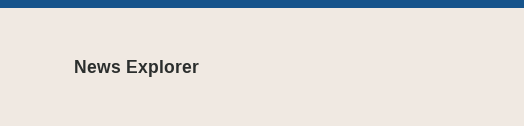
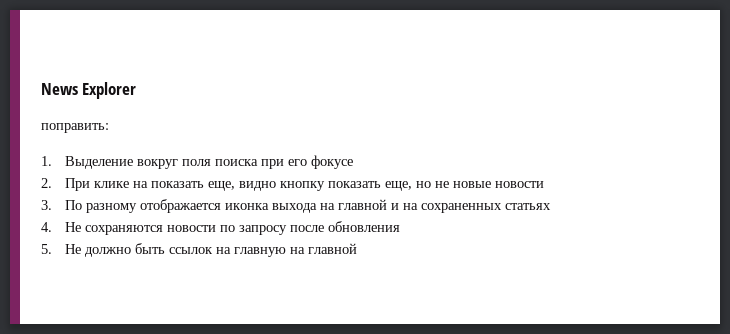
(199, 68) none -> [41,123,109,133] [41,155,354,169] [41,178,545,191] [41,199,552,213] [41,221,401,235] [41,243,358,257] // поправить: // 1. Выделение вокруг поля поиска при его фокусе // 2. При клике на показать еще, видно кнопку показать еще, но не новые новости // 3. По разному отображается иконка выхода на главной и на сохраненных статьях // 4. Не сохраняются новости по запросу после обновления // 5. Не должно быть ссылок на главную на главной

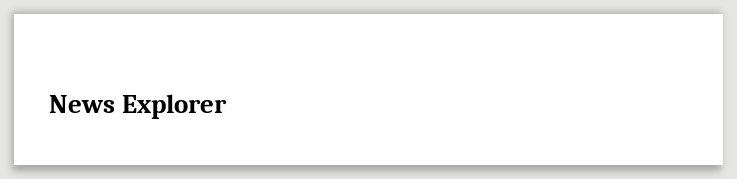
[41,123,109,133] [41,155,354,169] [41,178,545,191] [41,199,552,213] [41,221,401,235] [41,243,358,257] // поправить: // 1. Выделение вокруг поля поиска при его фокусе // 2. При клике на показать еще, видно кнопку показать еще, но не новые новости // 3. По разному отображается иконка выхода на главной и на сохраненных статьях // 4. Не сохраняются новости по запросу после обновления // 5. Не должно быть ссылок на главную на главной -> (228, 106) none

